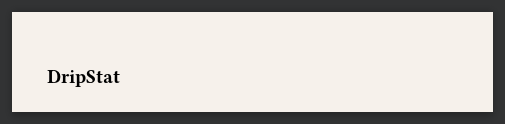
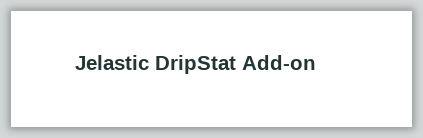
[47,69,120,87] DripStat -> [75,55,316,74] Jelastic DripStat Add-on

